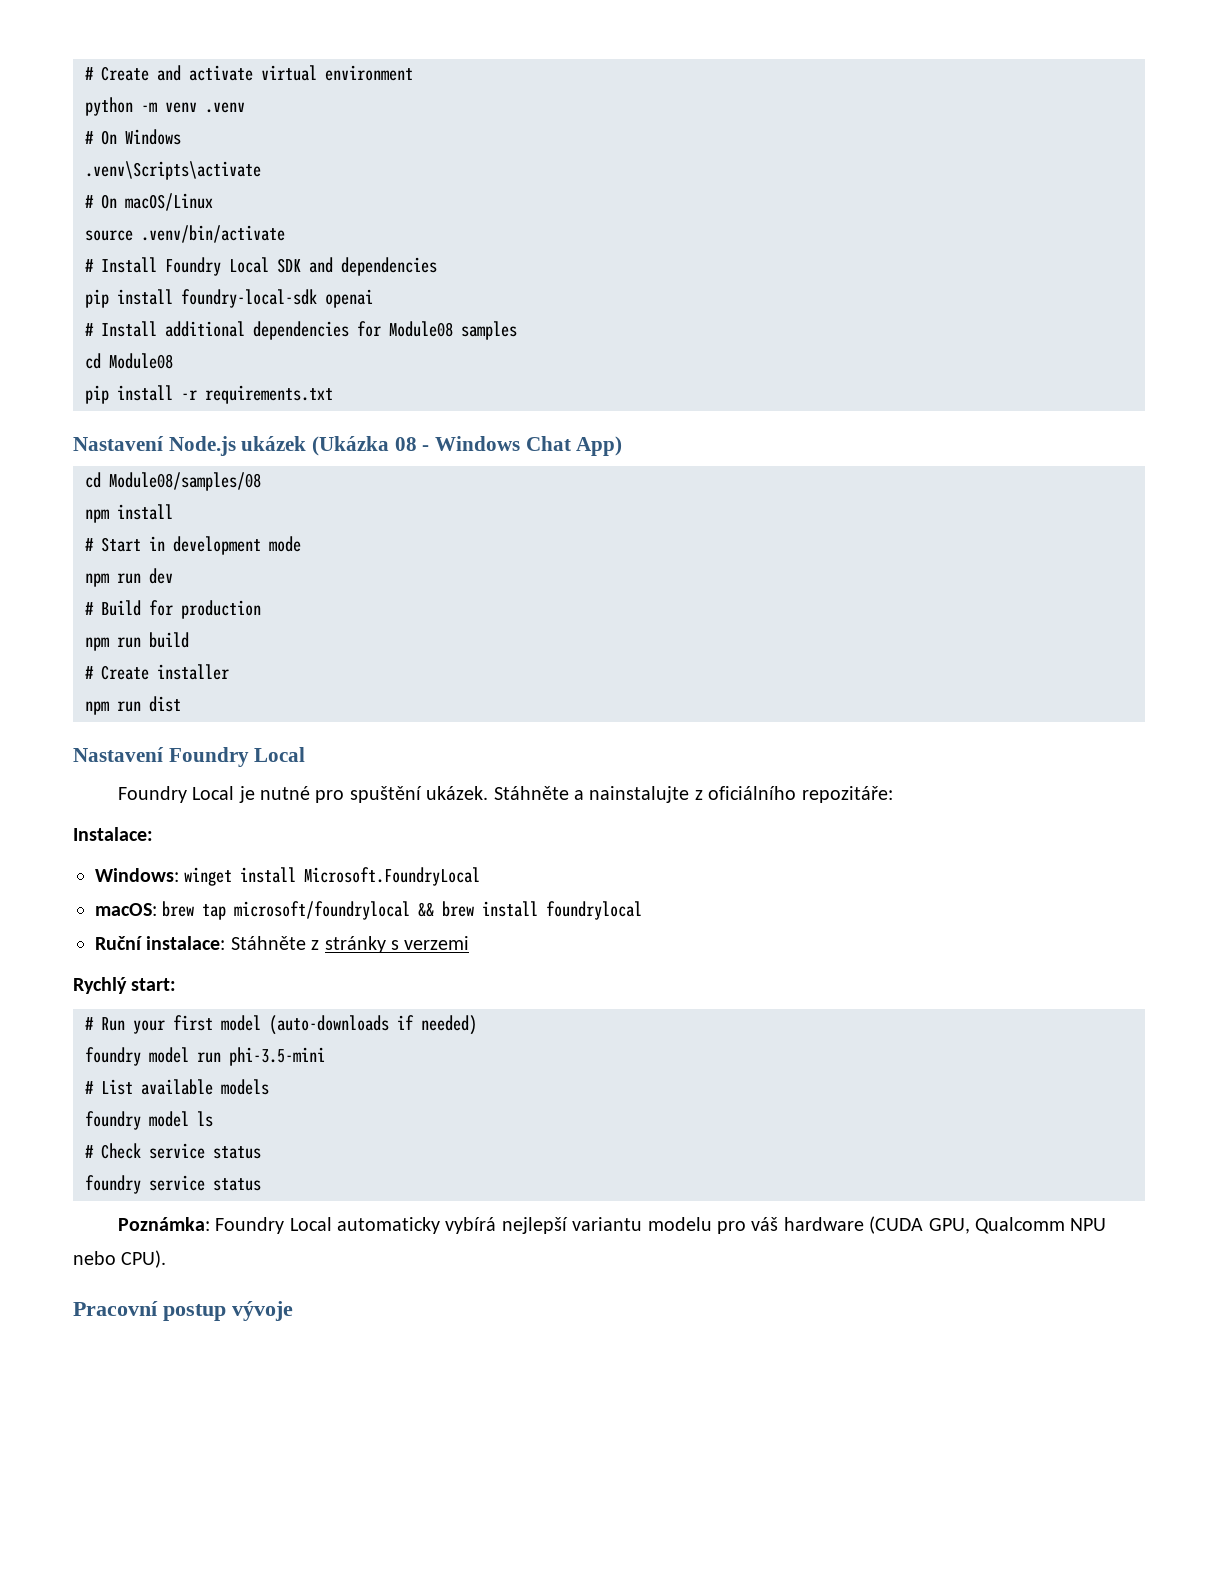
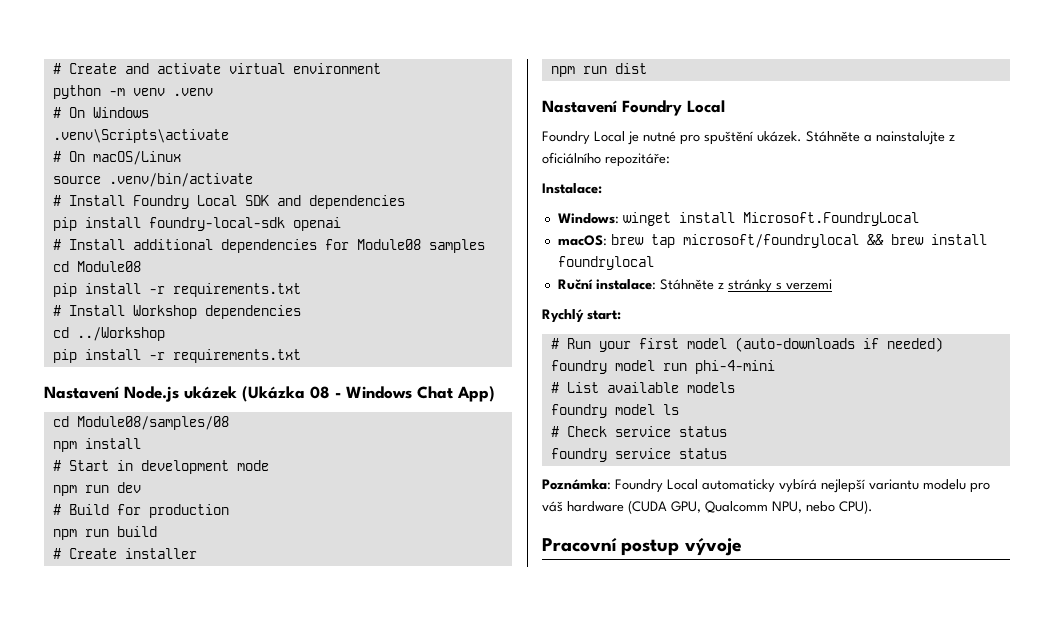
(333, 394) none -> [52,305,301,319] [52,327,165,341] [52,349,301,363] // # Install Workshop dependencies // cd ../Workshop // pip install -r requirements.txt
[229,1047,325,1066] phi-3.5-mini -> [694,360,775,374] phi-4-mini
[1070,1218,1107,1231] NPU -> [772,501,802,513] NPU,

